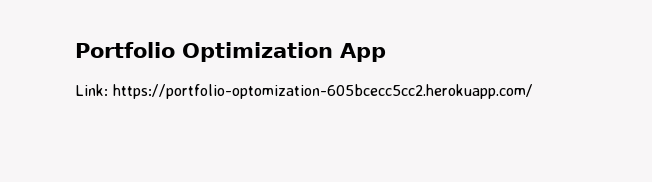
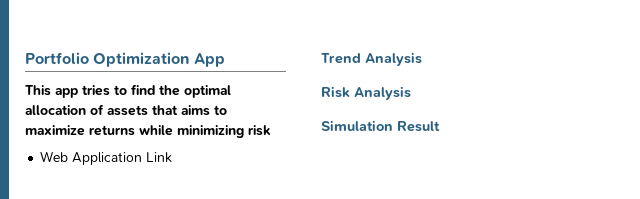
[75,84,533,99] Link: https://portfolio-optomization-605bcecc5cc2.herokuapp.com/ -> [25,84,231,98] [25,104,227,116] [25,125,271,138] [40,151,173,165] [321,52,422,66] [321,86,411,100] [321,120,440,132] This app tries to find the optimal allocation of assets that aims to maximize returns while minimizing risk // Web Application Link // Trend Analysis // Risk Analysis // Simulation Result

